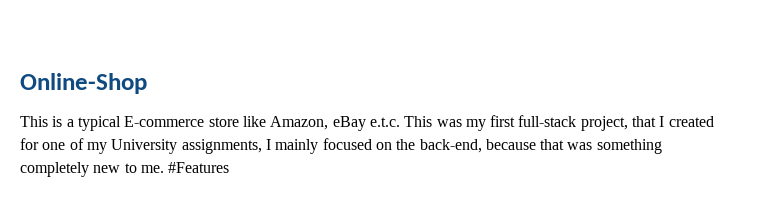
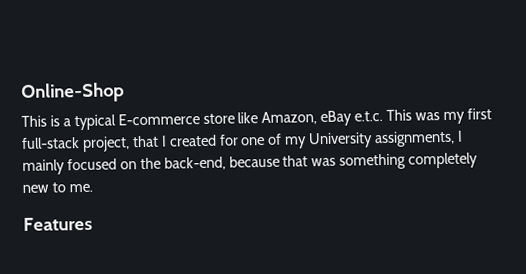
[168,162,230,173] #Features -> [23,216,93,231] // Features

